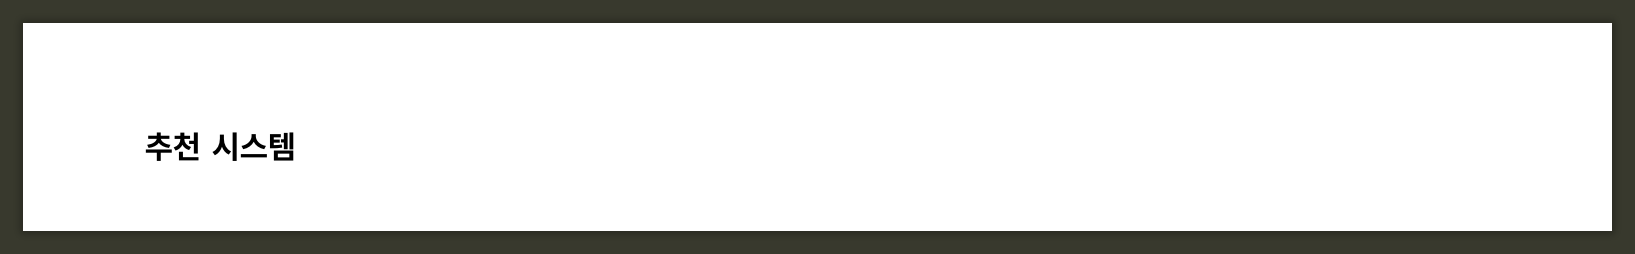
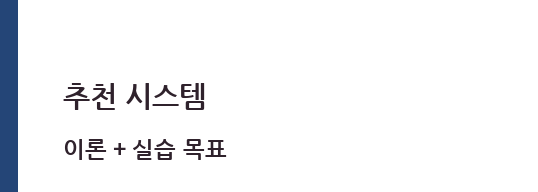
(296, 146) none -> [63,139,227,160] // 이론 + 실습 목표

